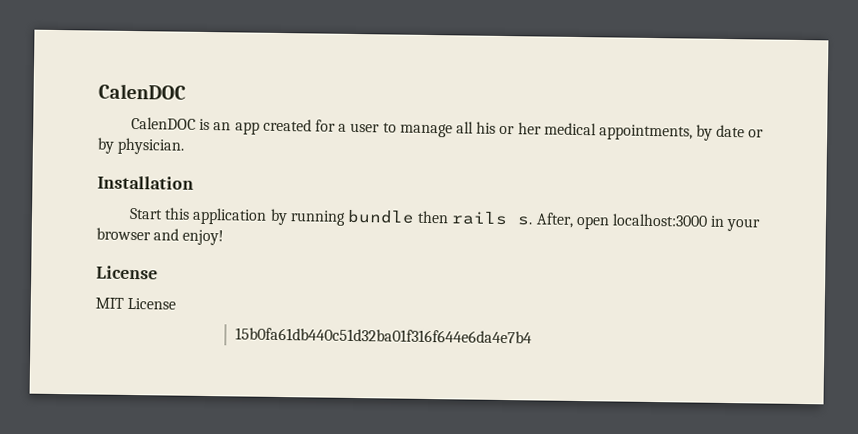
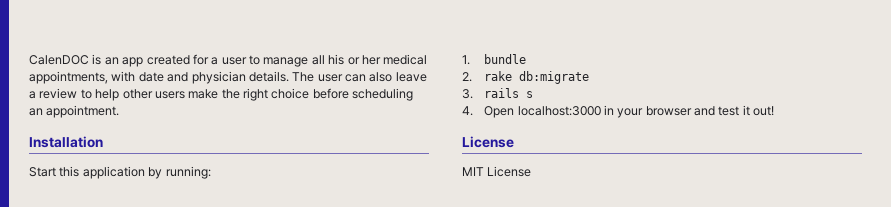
[98,83,186,100] [131,116,197,130] CalenDOC // CalenDOC -> [29,55,89,65] CalenDOC
[696,124,765,141] [97,137,186,155] by date or by physician. -> [111,71,427,84] [29,88,414,101] [29,105,120,118] with date and physician details. The user can also leave a review to help other users make the right choice before scheduling an appointment.
[289,210,346,226] running -> [165,166,211,179] [462,55,470,65] running: // 1.
[417,210,610,230] then rails s. After, open -> [462,71,590,84] [462,88,534,99] [462,106,515,118] // 2. rake db:migrate // 3. rails s // 4. Open
[182,229,225,246] enjoy! -> [718,105,775,116] test it out!
[234,327,532,344] // 15b0fa61db440c51d32ba01f316f644e6da4e7b4 -> (532, 171) none

